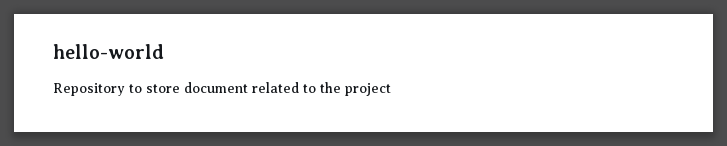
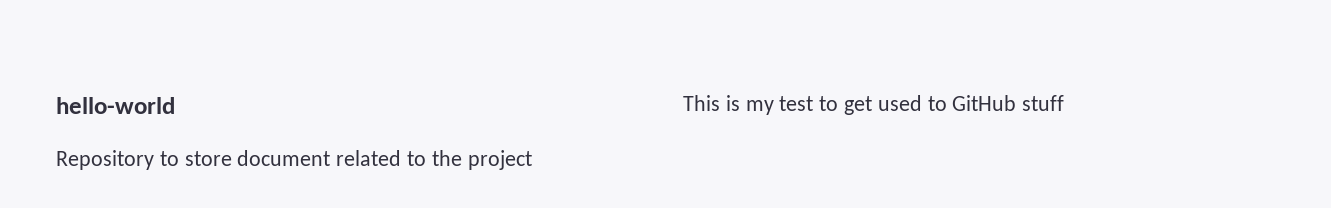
(391, 89) none -> [683,95,1065,115] // This is my test to get used to GitHub stuff

